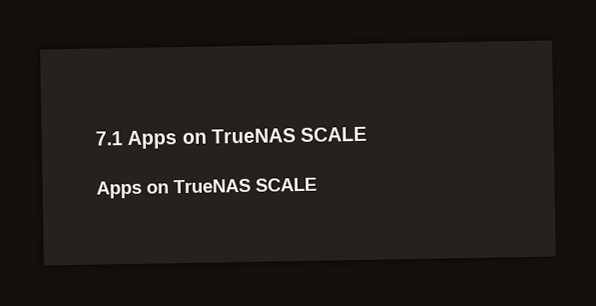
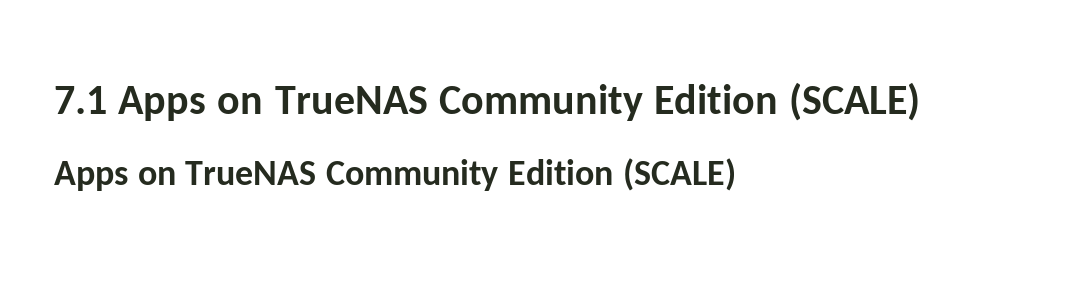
[300,126,368,142] [96,177,317,199] SCALE // Apps on TrueNAS SCALE -> [438,82,921,121] [54,158,736,191] Community Edition (SCALE) // Apps on TrueNAS Community Edition (SCALE)

